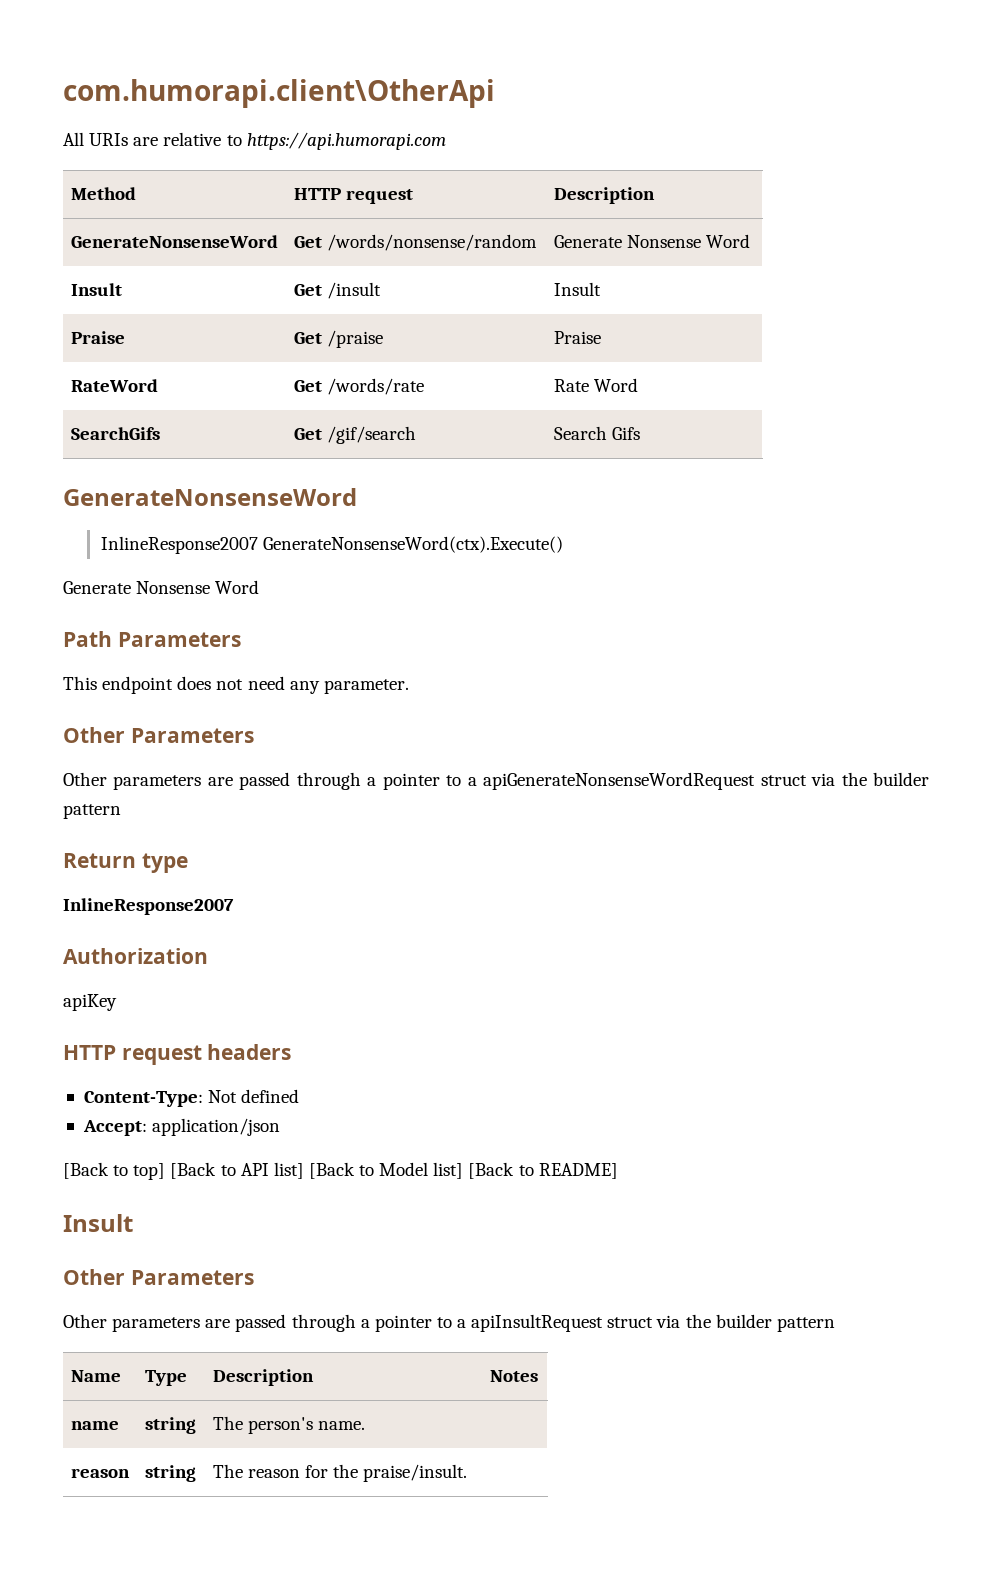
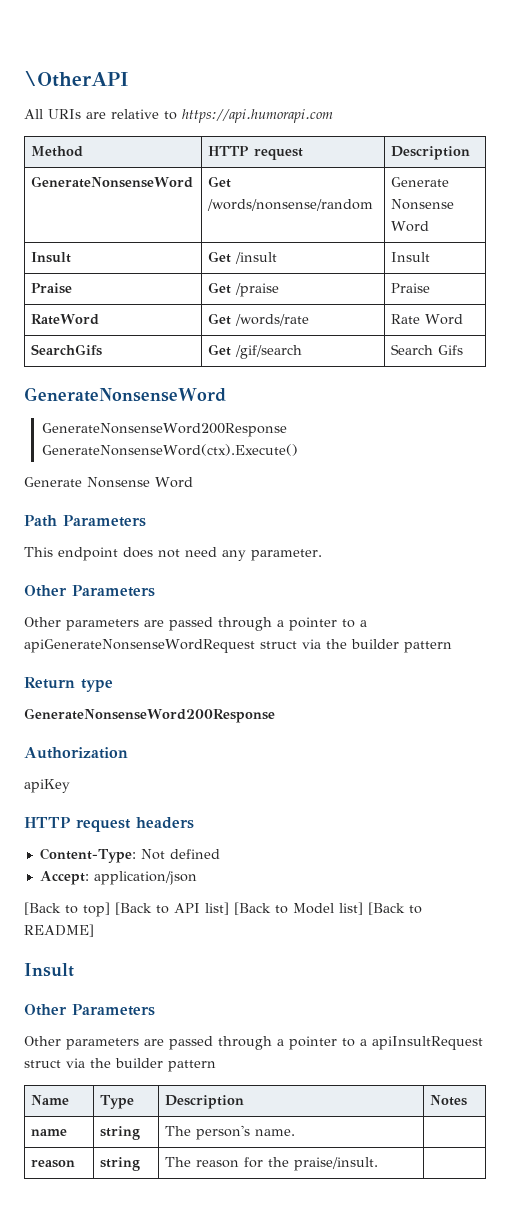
[63,79,495,108] com.humorapi.client\OtherApi -> [24,71,129,87] \OtherAPI
[100,536,258,554] InlineResponse2007 -> [41,423,287,437] GenerateNonsenseWord200Response
[63,898,234,915] InlineResponse2007 -> [24,708,275,723] GenerateNonsenseWord200Response

